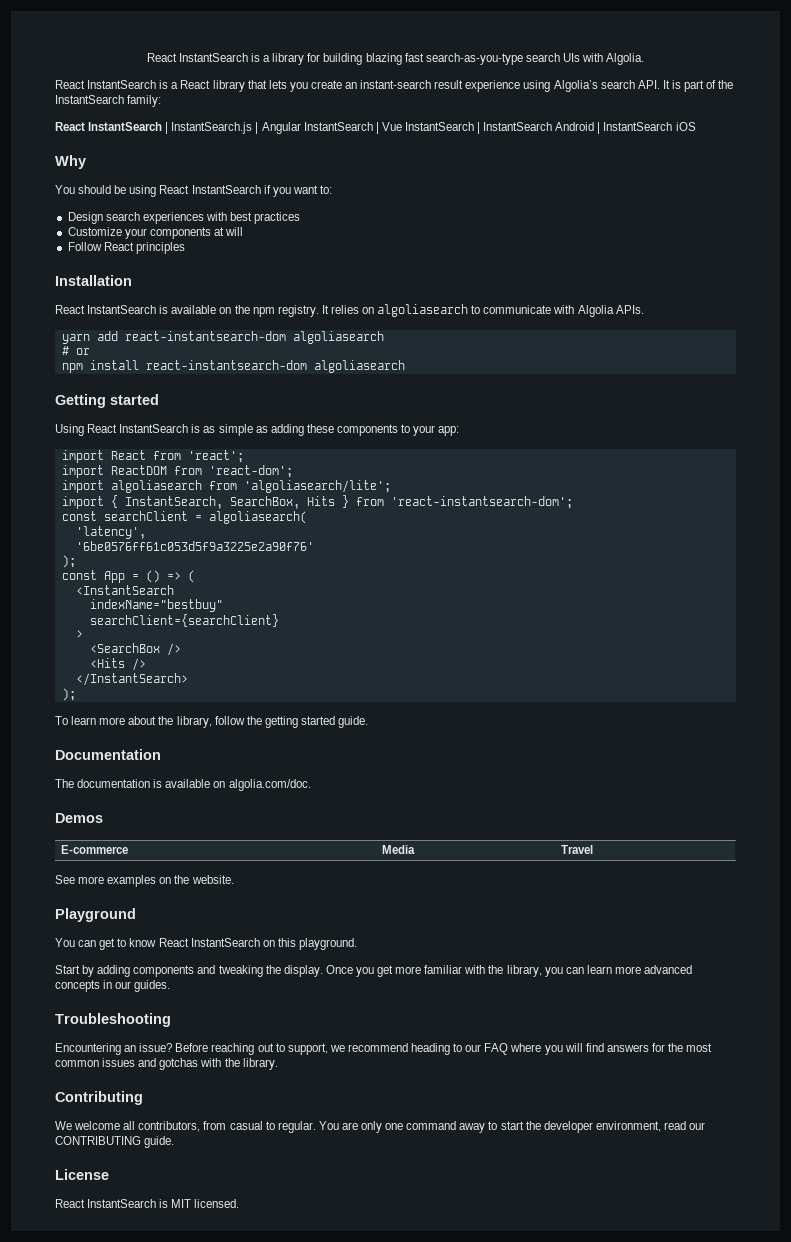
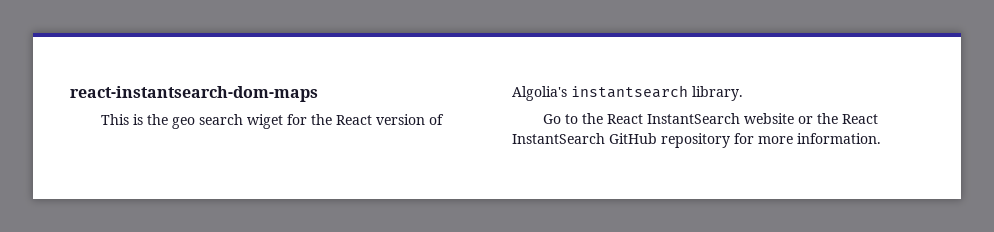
[146,53,645,65] [55,80,734,92] [55,95,162,107] [55,122,696,134] [55,155,86,169] [55,185,332,197] [67,212,301,224] [67,227,244,239] [67,242,185,254] [55,275,132,286] [55,304,644,317] [61,331,384,344] [61,346,90,355] [61,360,405,373] [55,394,159,408] [55,424,460,436] [61,450,244,463] [61,465,293,478] [61,480,391,493] [61,495,573,509] [61,511,307,524] [75,526,146,539] [75,541,314,551] [61,555,76,568] [61,570,195,583] [75,585,174,595] [89,599,223,612] [89,614,279,627] [75,630,83,638] [89,643,181,656] [89,658,146,671] [75,673,188,686] [61,688,76,701] [55,716,369,728] [55,749,161,760] [55,779,311,791] [55,813,103,823] [60,845,128,854] [381,845,415,854] [560,845,593,854] [55,875,234,887] [55,908,136,922] [55,938,357,950] [55,965,693,977] [55,980,171,992] [55,1013,171,1027] [55,1043,713,1055] [55,1058,278,1070] [55,1091,143,1105] [55,1121,706,1133] [55,1136,175,1148] [55,1169,109,1180] [55,1199,240,1208] React InstantSearch is a library for building blazing fast search-as-you-type search UIs with Algolia. // React InstantSearch is a React library that lets you create an instant-search result experience using Algolia’s search API. It is part of the InstantSearch family: // React InstantSearch | InstantSearch.js | Angular InstantSearch | Vue InstantSearch | InstantSearch Android | InstantSearch iOS // Why // You should be using React InstantSearch if you want to: // Design search experiences with best practices // Customize your components at will // Follow React principles // Installation // React InstantSearch is available on the npm registry. It relies on algoliasearch to communicate with Algolia APIs. // yarn add react-instantsearch-dom algoliasearch // # or // npm install react-instantsearch-dom algoliasearch // Getting started // Using React InstantSearch is as simple as adding these components to your app: // import React from 'react'; // import ReactDOM from 'react-dom'; // import algoliasearch from 'algoliasearch/lite'; // import { InstantSearch, SearchBox, Hits } from 'react-instantsearch-dom'; // const searchClient = algoliasearch( // 'latency', // '6be0576ff61c053d5f9a3225e2a90f76' // ); // const App = () => ( // <InstantSearch // indexName="bestbuy" // searchClient={searchClient} // > // <SearchBox /> // <Hits /> // </InstantSearch> // ); // To learn more about the library, follow the getting started guide. // Documentation // The documentation is available on algolia.com/doc. // Demos // E-commerce | Media | Travel // See more examples on the website. // Playground // You can get to know React InstantSearch on this playground. // Start by adding components and tweaking the display. Once you get more familiar with the library, you can learn more advanced concepts in our guides. // Troubleshooting // Encountering an issue? Before reaching out to support, we recommend heading to our FAQ where you will find answers for the most common issues and gotchas with the library. // Contributing // We welcome all contributors, from casual to regular. You are only one command away to start the developer environment, read our CONTRIBUTING guide. // License // React InstantSearch is MIT licensed. -> [70,86,318,102] [101,114,445,129] [512,85,743,101] [543,113,879,124] [512,133,881,148] react-instantsearch-dom-maps // This is the geo search wiget for the React version of Algolia's instantsearch library. // Go to the React InstantSearch website or the React InstantSearch GitHub repository for more information.

